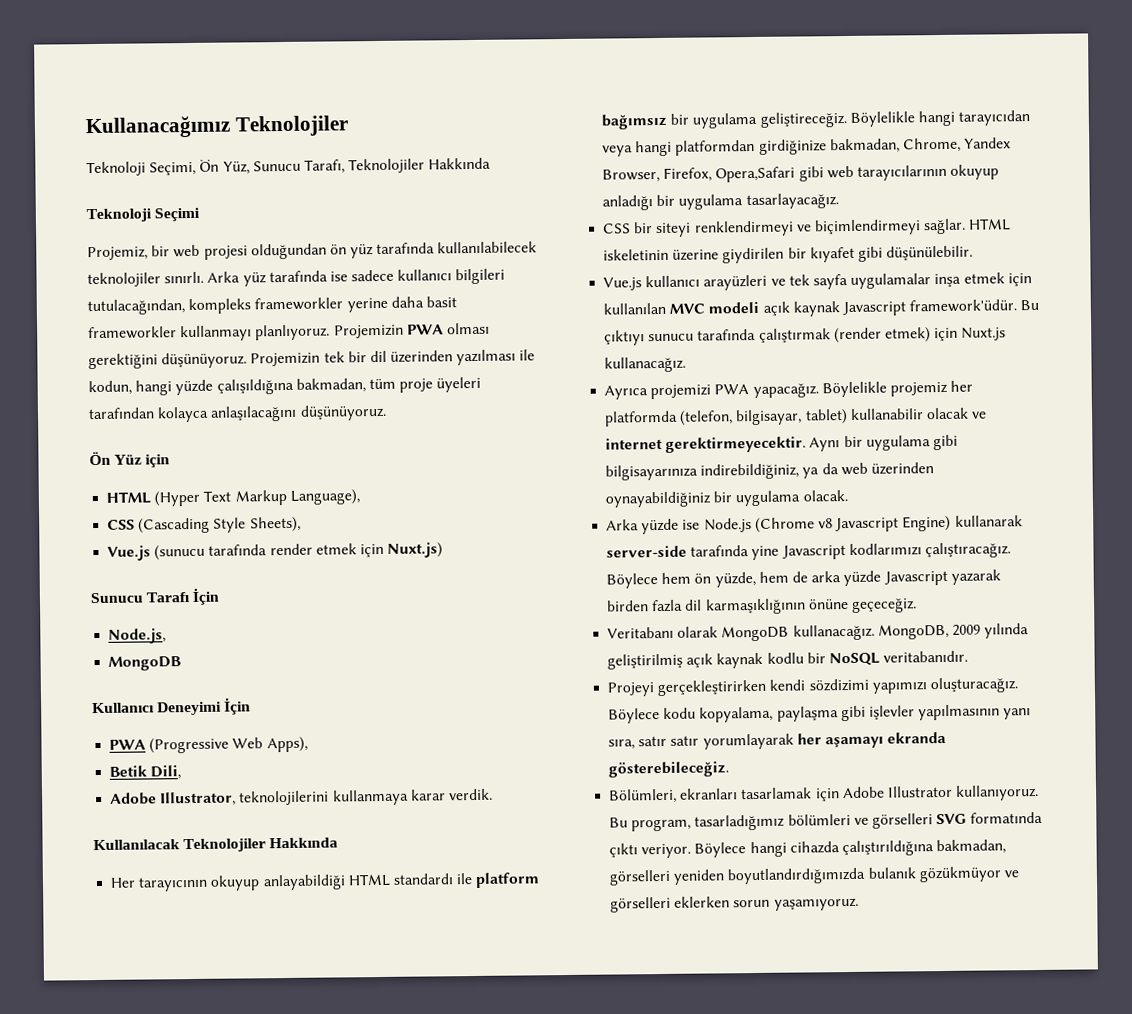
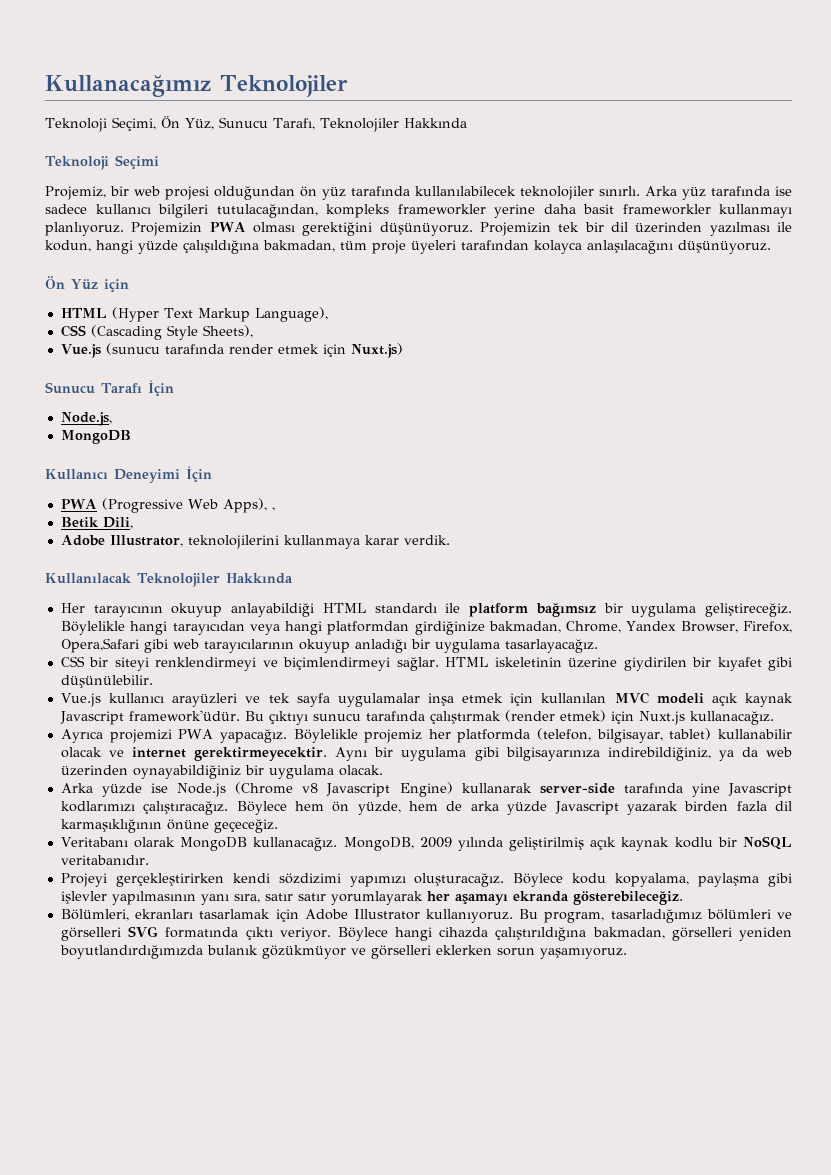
(308, 744) none -> [271,507,275,511] ,

